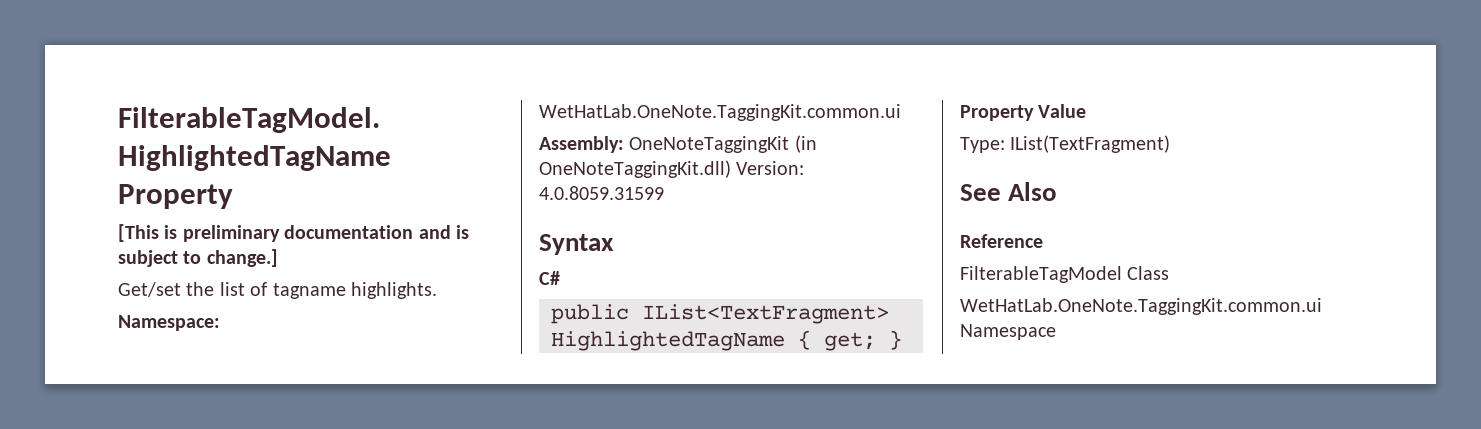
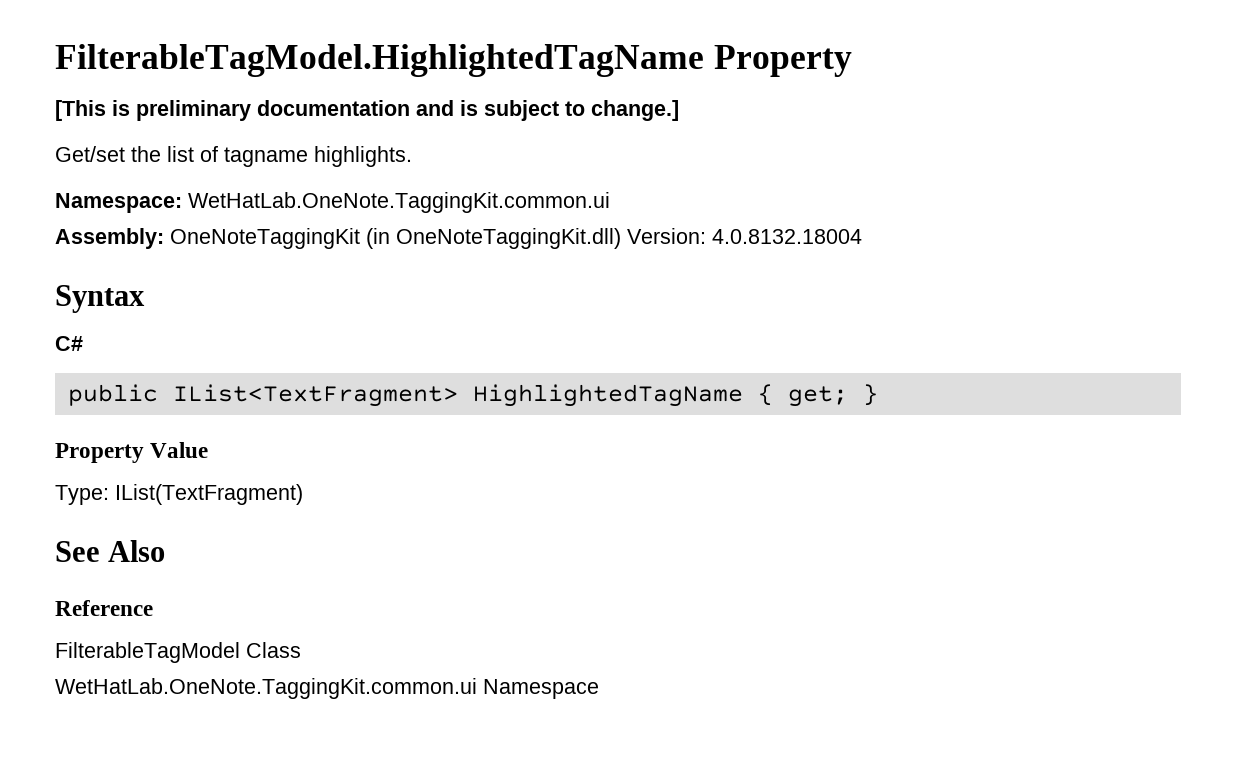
[539,186,664,200] 4.0.8059.31599 -> [712,229,862,244] 4.0.8132.18004

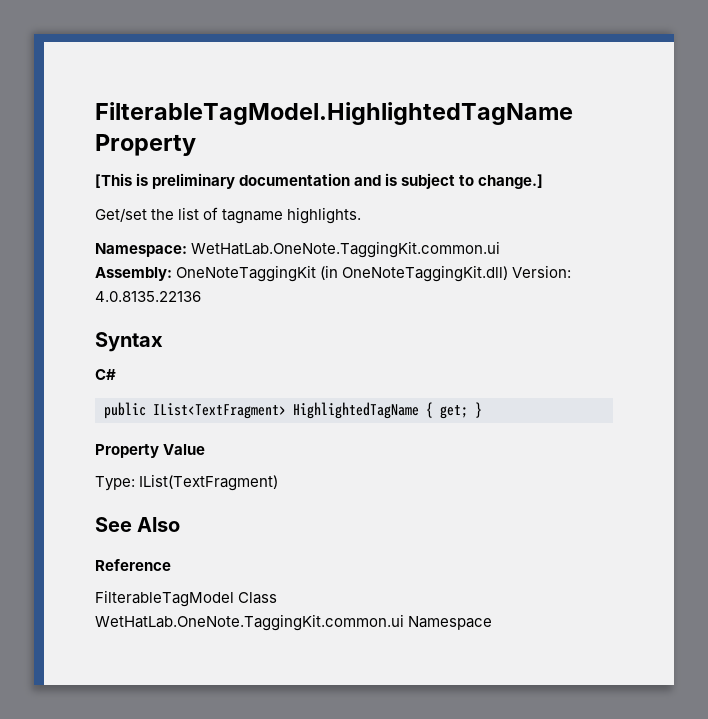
[712,229,862,244] 4.0.8132.18004 -> [95,291,201,302] 4.0.8135.22136

